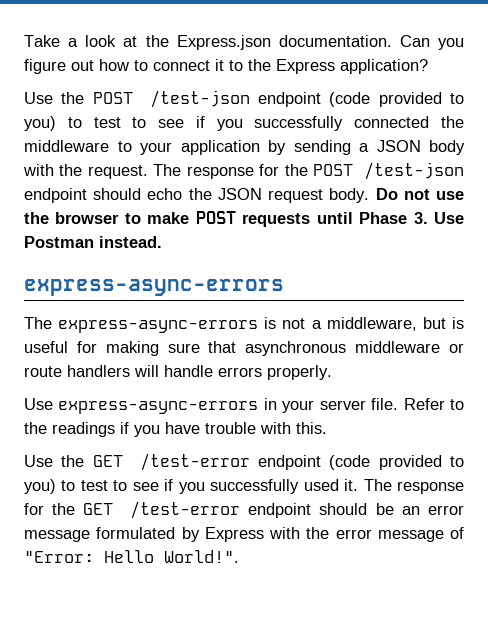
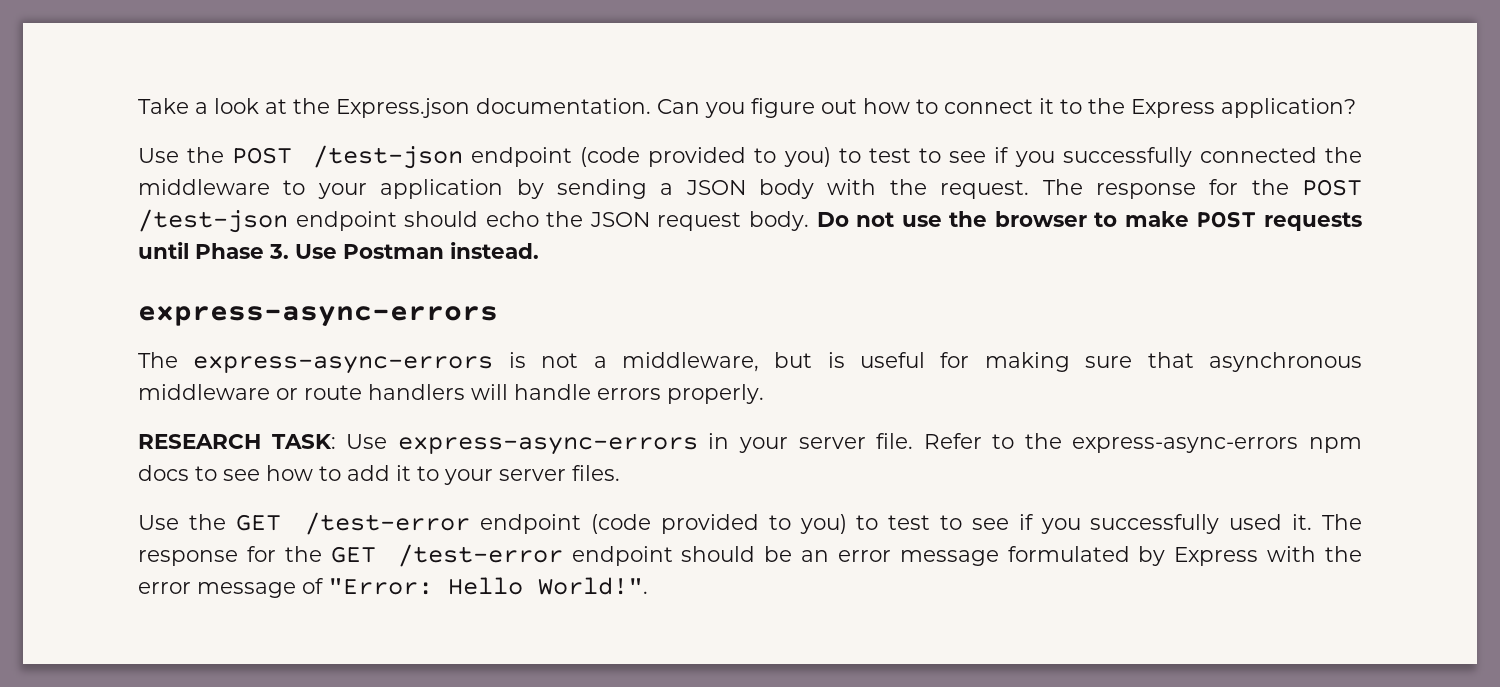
(332, 372) none -> [138,434,336,449] RESEARCH TASK:
[52,422,327,437] readings if you have trouble with this. -> [1072,437,1363,453] [138,465,620,485] express-async-errors npm docs to see how to add it to your server files.

